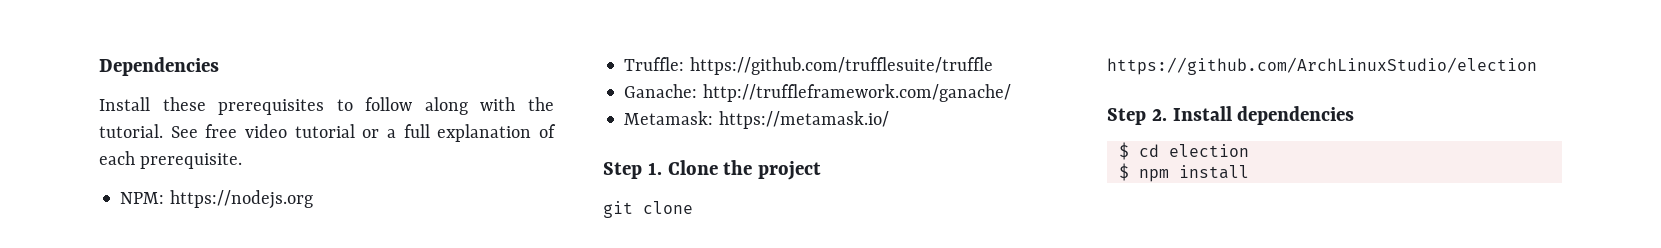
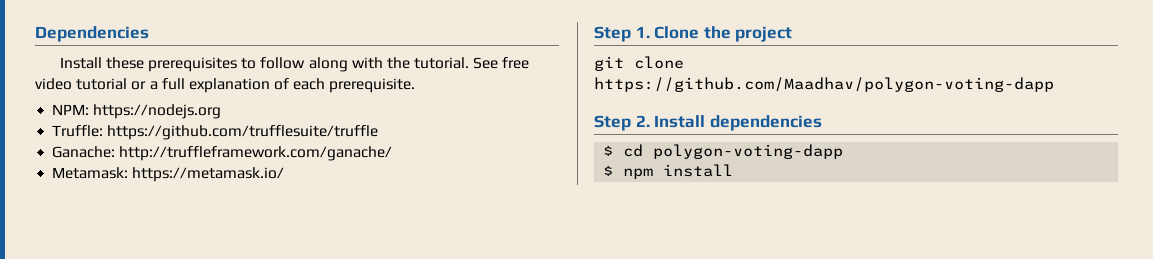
[1107,57,1537,75] https://github.com/ArchLinuxStudio/election -> [594,77,1054,92] https://github.com/Maadhav/polygon-voting-dapp
[1168,144,1249,157] election -> [653,144,844,159] polygon-voting-dapp

